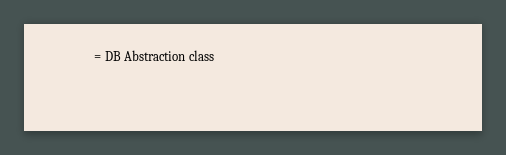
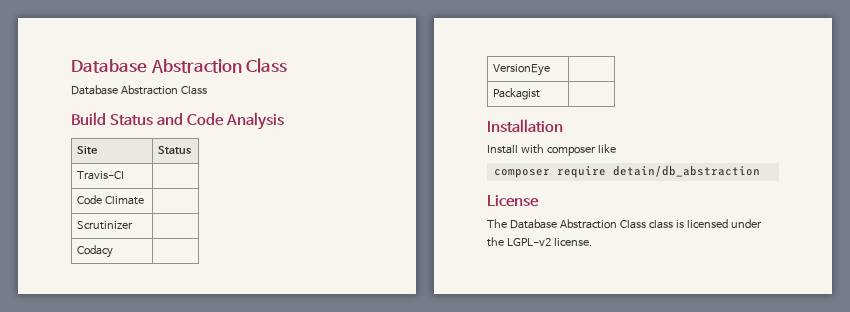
[94,50,214,61] = DB Abstraction class -> [71,58,288,73] [71,85,207,95] [71,112,285,130] [77,146,99,154] [158,146,193,154] [77,171,125,180] [77,195,145,205] [77,221,134,230] [77,245,114,258] [493,64,551,76] [493,88,541,100] [487,119,563,133] [487,144,616,156] [493,165,760,178] [487,195,539,207] [487,219,762,229] [487,237,592,247] Database Abstraction Class // Database Abstraction Class // Build Status and Code Analysis // Site | Status // Travis-CI | // Code Climate | // Scrutinizer | // Codacy | // VersionEye | // Packagist | // Installation // Install with composer like // composer require detain/db_abstraction // License // The Database Abstraction Class class is licensed under the LGPL-v2 license.

